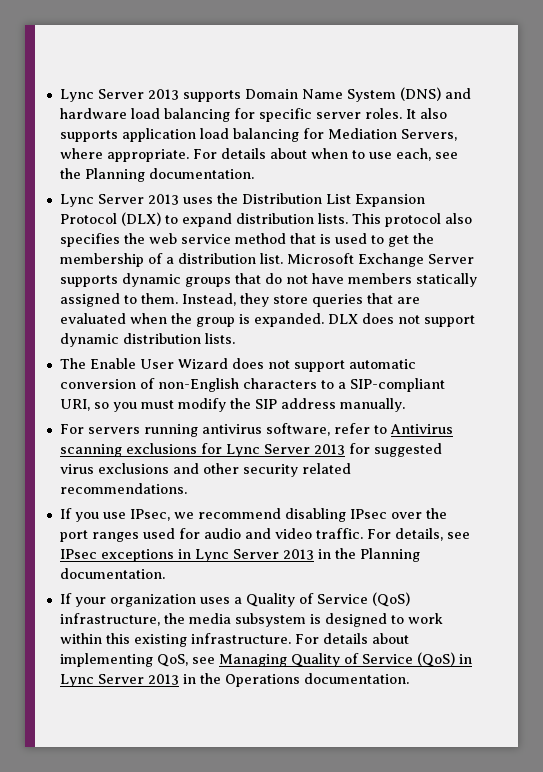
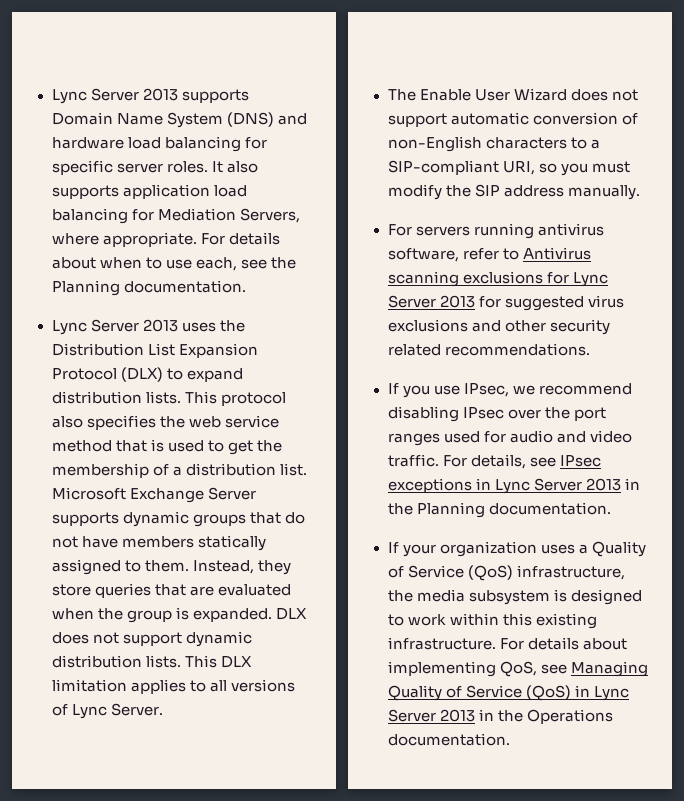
(235, 338) none -> [184,655,252,668] [51,679,295,694] [51,703,163,719] This DLX limitation applies to all versions of Lync Server.

